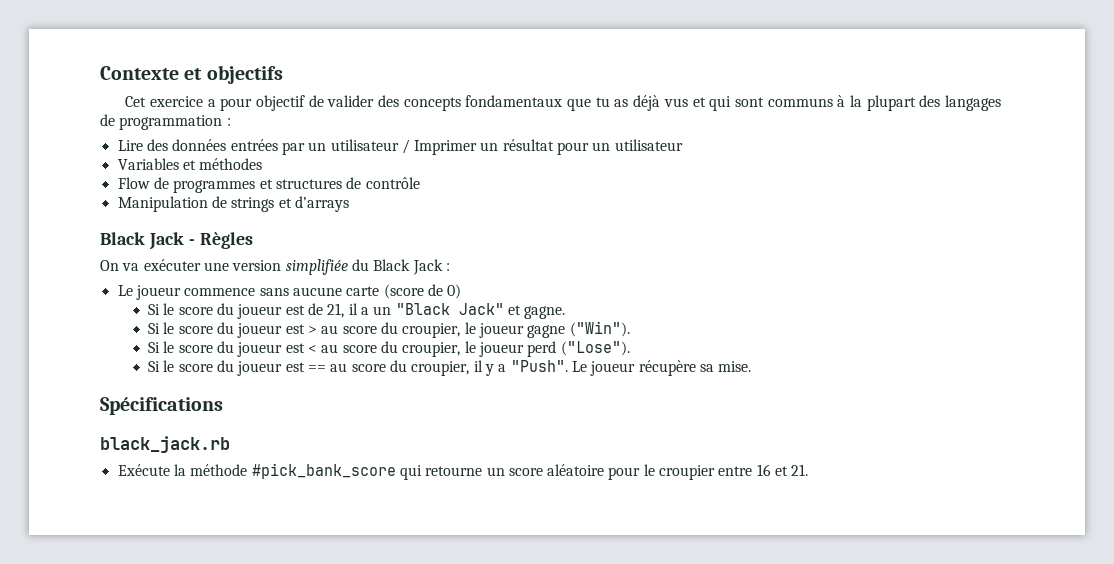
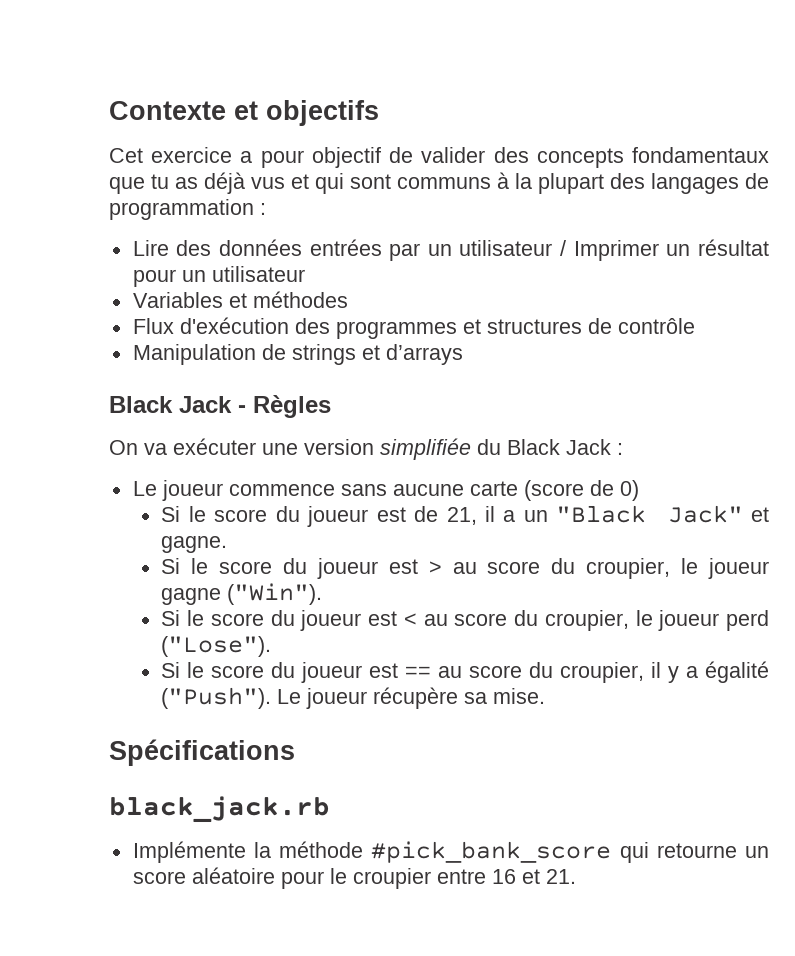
[117,177,169,189] Flow de -> [132,317,330,334] Flux d'exécution des
[510,360,568,372] "Push". -> [704,661,769,683] [161,687,272,709] égalité ("Push").
[117,464,170,476] Exécute -> [132,841,246,863] Implémente

